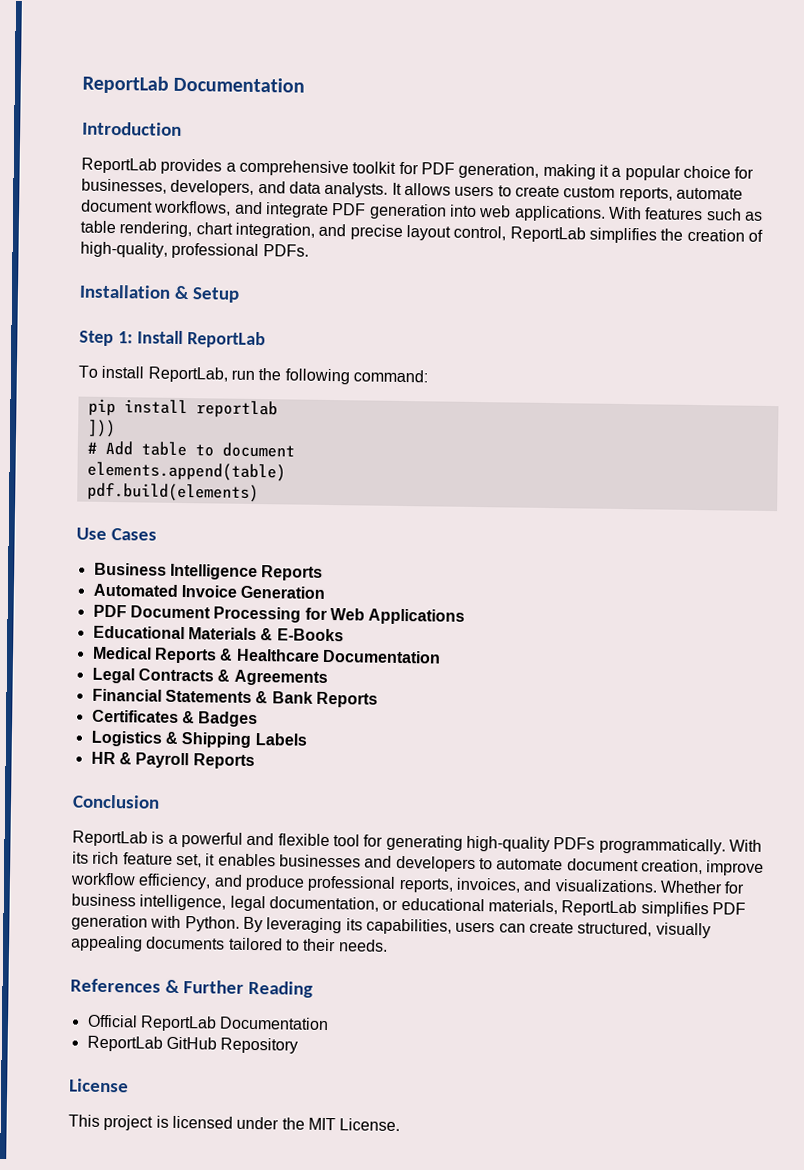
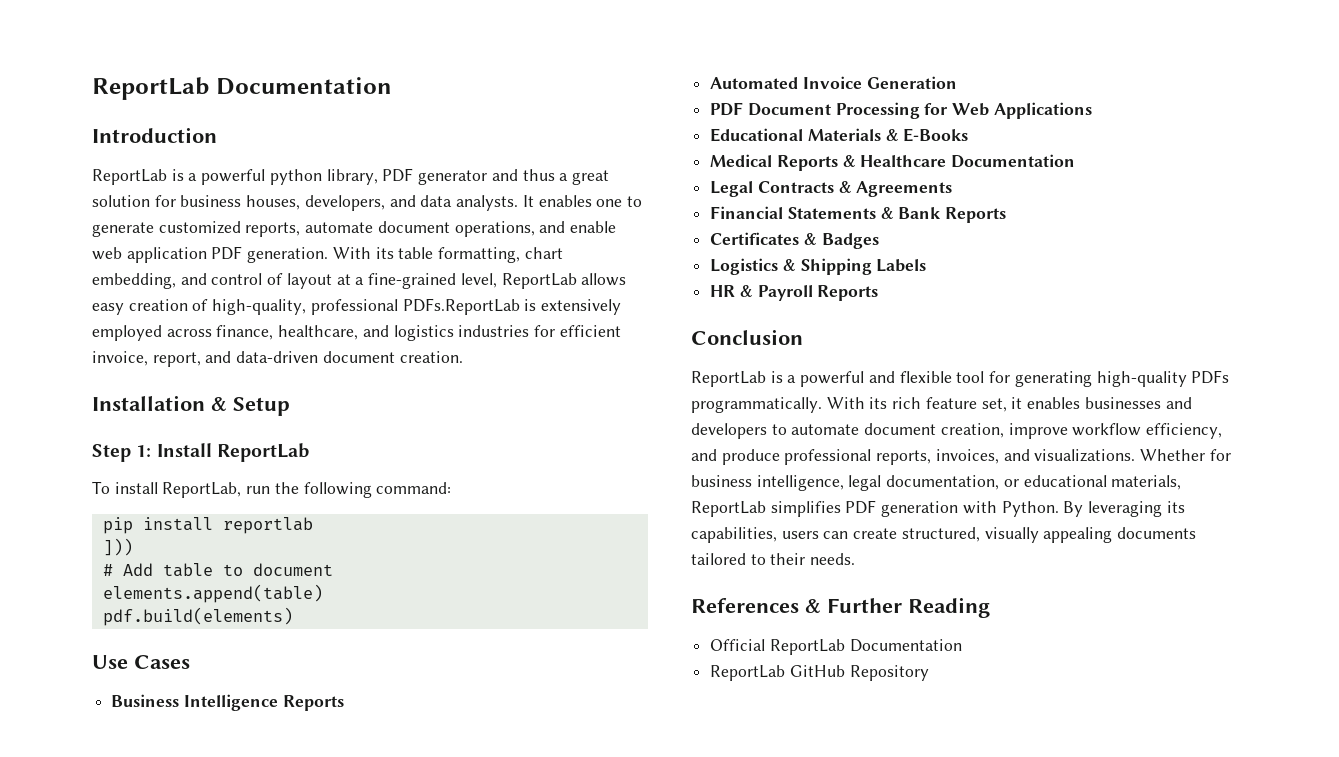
[160,158,755,181] [81,178,167,194] provides a comprehensive toolkit for PDF generation, making it a popular choice for businesses, -> [171,168,609,185] [92,195,301,210] is a powerful python library, PDF generator and thus a great solution for business houses,
[403,182,743,202] [81,199,763,222] [80,220,763,244] [80,241,309,260] allows users to create custom reports, automate document workflows, and integrate PDF generation into web applications. With features such as table rendering, chart integration, and precise layout control, ReportLab simplifies the creation of high-quality, professional PDFs. -> [538,195,642,207] [92,221,617,237] [92,246,563,263] [92,273,627,289] [92,298,622,315] [92,325,621,341] [92,351,463,367] enables one to generate customized reports, automate document operations, and enable web application PDF generation. With its table formatting, chart embedding, and control of layout at a fine-grained level, ReportLab allows easy creation of high-quality, professional PDFs.ReportLab is extensively employed across finance, healthcare, and logistics industries for efficient invoice, report, and data-driven document creation.
[69,1078,129,1093] [68,1114,401,1132] // License // This project is licensed under the MIT License. -> (929, 673) none

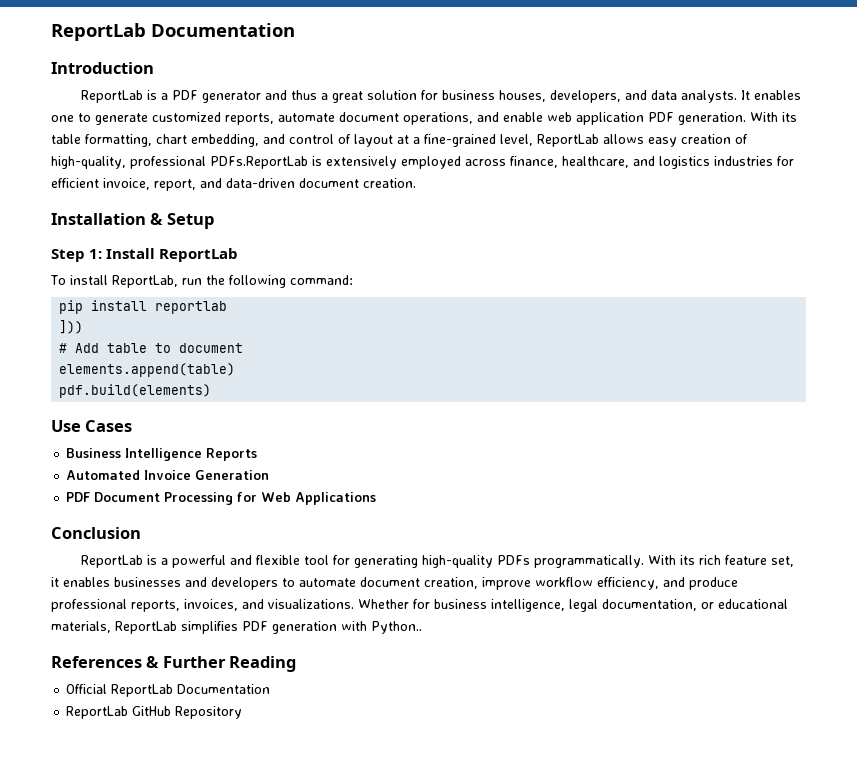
[201,169,378,185] powerful python library, -> (169, 96) none
[710,128,969,142] [710,154,1076,171] [710,181,953,197] [710,206,1007,223] [710,232,879,249] [710,258,927,275] [710,285,879,301] // Educational Materials & E-Books // Medical Reports & Healthcare Documentation // Legal Contracts & Agreements // Financial Statements & Bank Reports // Certificates & Badges // Logistics & Shipping Labels // HR & Payroll Reports -> (377, 498) none
[1001,501,1185,517] [691,527,1197,543] [691,553,856,565] Python. By leveraging its capabilities, users can create structured, visually appealing documents tailored to their needs. -> [371,621,422,634] Python..

